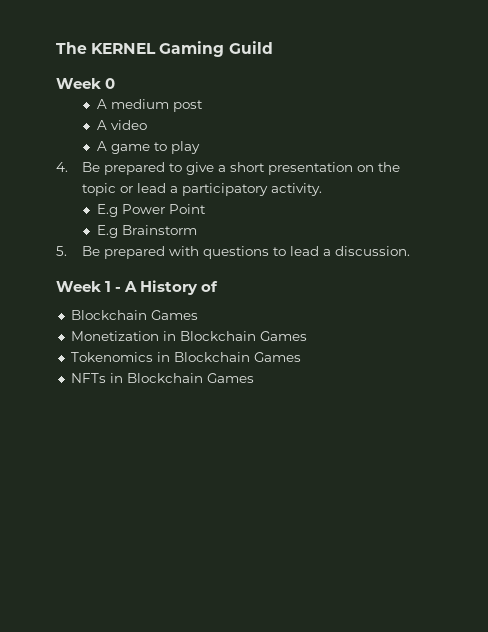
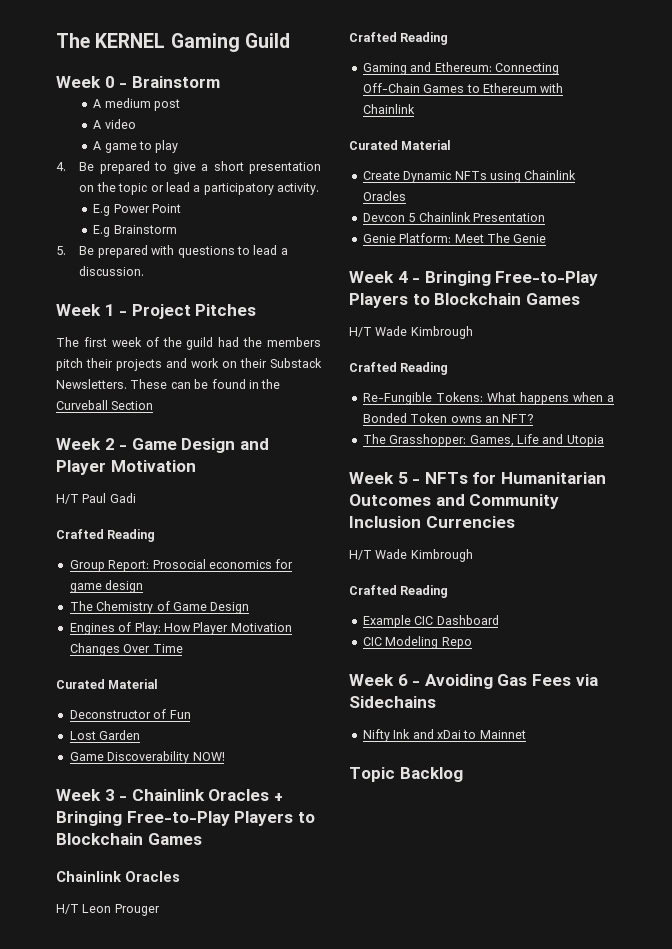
(116, 83) none -> [119,76,220,88] - Brainstorm
[124,280,219,295] [70,310,198,320] [70,331,307,341] [70,352,301,362] [70,373,254,383] A History of // Blockchain Games // Monetization in Blockchain Games // Tokenomics in Blockchain Games // NFTs in Blockchain Games -> [131,304,257,319] [56,337,321,350] [56,358,322,371] [56,379,281,389] [56,400,154,410] [56,438,269,453] [56,460,196,475] [56,493,136,504] [56,529,156,542] [69,559,294,572] [69,580,144,593] [69,601,250,614] [69,622,292,635] [69,643,183,656] [56,679,159,689] [69,709,191,719] [69,730,141,740] [69,751,225,764] [56,789,283,801] [56,811,315,826] [56,833,202,845] [56,871,180,882] [56,904,160,916] [349,32,449,45] [362,62,559,75] [362,83,564,93] [362,104,415,114] [349,140,452,150] [362,170,577,183] [362,191,406,201] [362,212,545,222] [362,233,547,243] [349,271,599,286] [349,293,580,308] [349,326,473,339] [349,362,449,375] [362,392,614,405] [362,413,534,423] [362,434,604,447] [349,472,606,484] [349,494,560,509] [349,516,515,528] [349,549,473,562] [349,585,449,598] [362,615,499,628] [362,636,472,649] [349,674,598,689] [349,696,436,708] [362,729,526,742] [349,767,463,782] Project Pitches // The first week of the guild had the members pitch their projects and work on their Substack Newsletters. These can be found in the Curveball Section // Week 2 - Game Design and Player Motivation // H/T Paul Gadi // Crafted Reading // Group Report: Prosocial economics for game design // The Chemistry of Game Design // Engines of Play: How Player Motivation Changes Over Time // Curated Material // Deconstructor of Fun // Lost Garden // Game Discoverability NOW! // Week 3 - Chainlink Oracles + Bringing Free-to-Play Players to Blockchain Games // Chainlink Oracles // H/T Leon Prouger // Crafted Reading // Gaming and Ethereum: Connecting Off-Chain Games to Ethereum with Chainlink // Curated Material // Create Dynamic NFTs using Chainlink Oracles // Devcon 5 Chainlink Presentation // Genie Platform: Meet The Genie // Week 4 - Bringing Free-to-Play Players to Blockchain Games // H/T Wade Kimbrough // Crafted Reading // Re-Fungible Tokens: What happens when a Bonded Token owns an NFT? // The Grasshopper: Games, Life and Utopia // Week 5 - NFTs for Humanitarian Outcomes and Community Inclusion Currencies // H/T Wade Kimbrough // Crafted Reading // Example CIC Dashboard // CIC Modeling Repo // Week 6 - Avoiding Gas Fees via Sidechains // Nifty Ink and xDai to Mainnet // Topic Backlog

